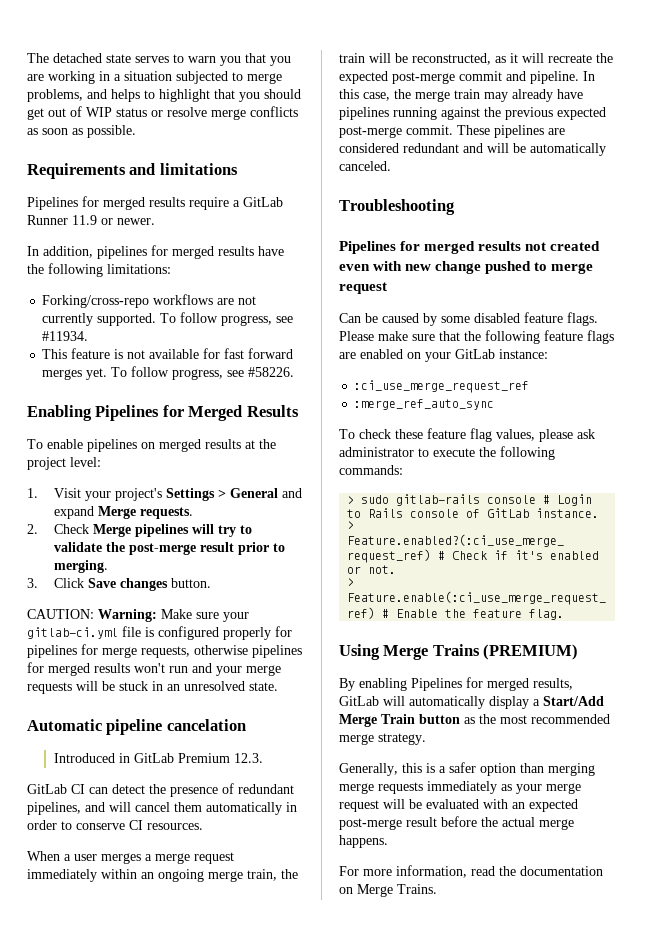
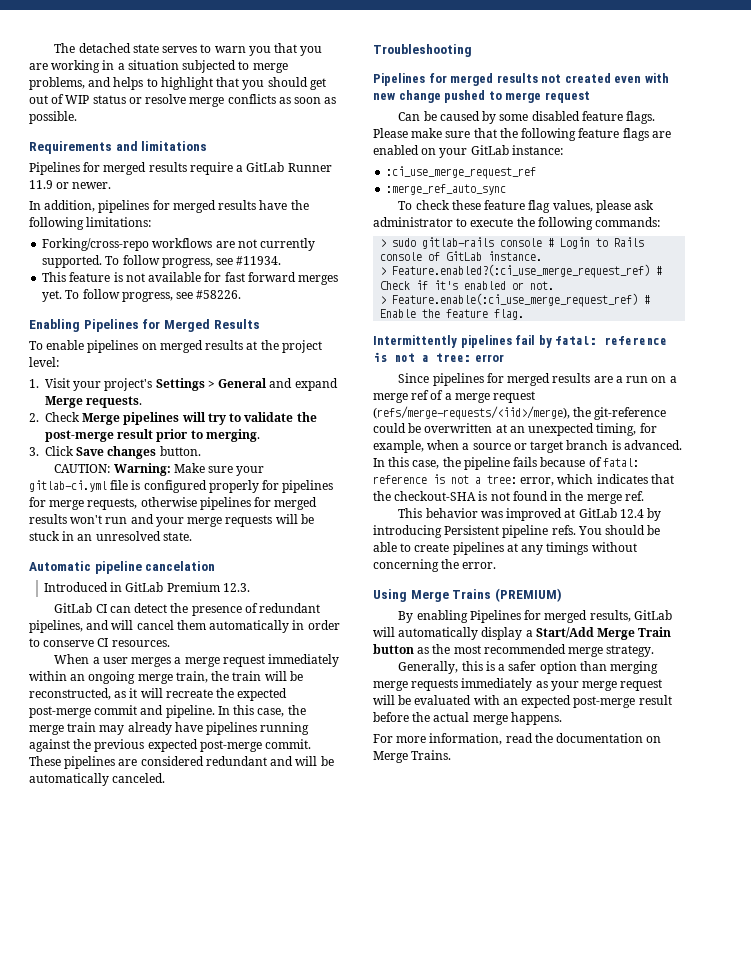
(565, 614) none -> [373,335,668,348] [373,352,504,362] [398,373,677,386] [373,390,536,403] [373,406,667,420] [373,423,657,436] [373,440,682,453] [373,457,639,470] [373,474,674,486] [373,491,644,504] [398,508,662,521] [373,525,661,538] [373,542,637,555] [373,559,497,572] // Intermittently pipelines fail by fatal: reference is not a tree: error // Since pipelines for merged results are a run on a merge ref of a merge request (refs/merge-requests/<iid>/merge), the git-reference could be overwritten at an unexpected timing, for example, when a source or target branch is advanced. In this case, the pipeline fails because of fatal: reference is not a tree: error, which indicates that the checkout-SHA is not found in the merge ref. // This behavior was improved at GitLab 12.4 by introducing Persistent pipeline refs. You should be able to create pipelines at any timings without concerning the error.

